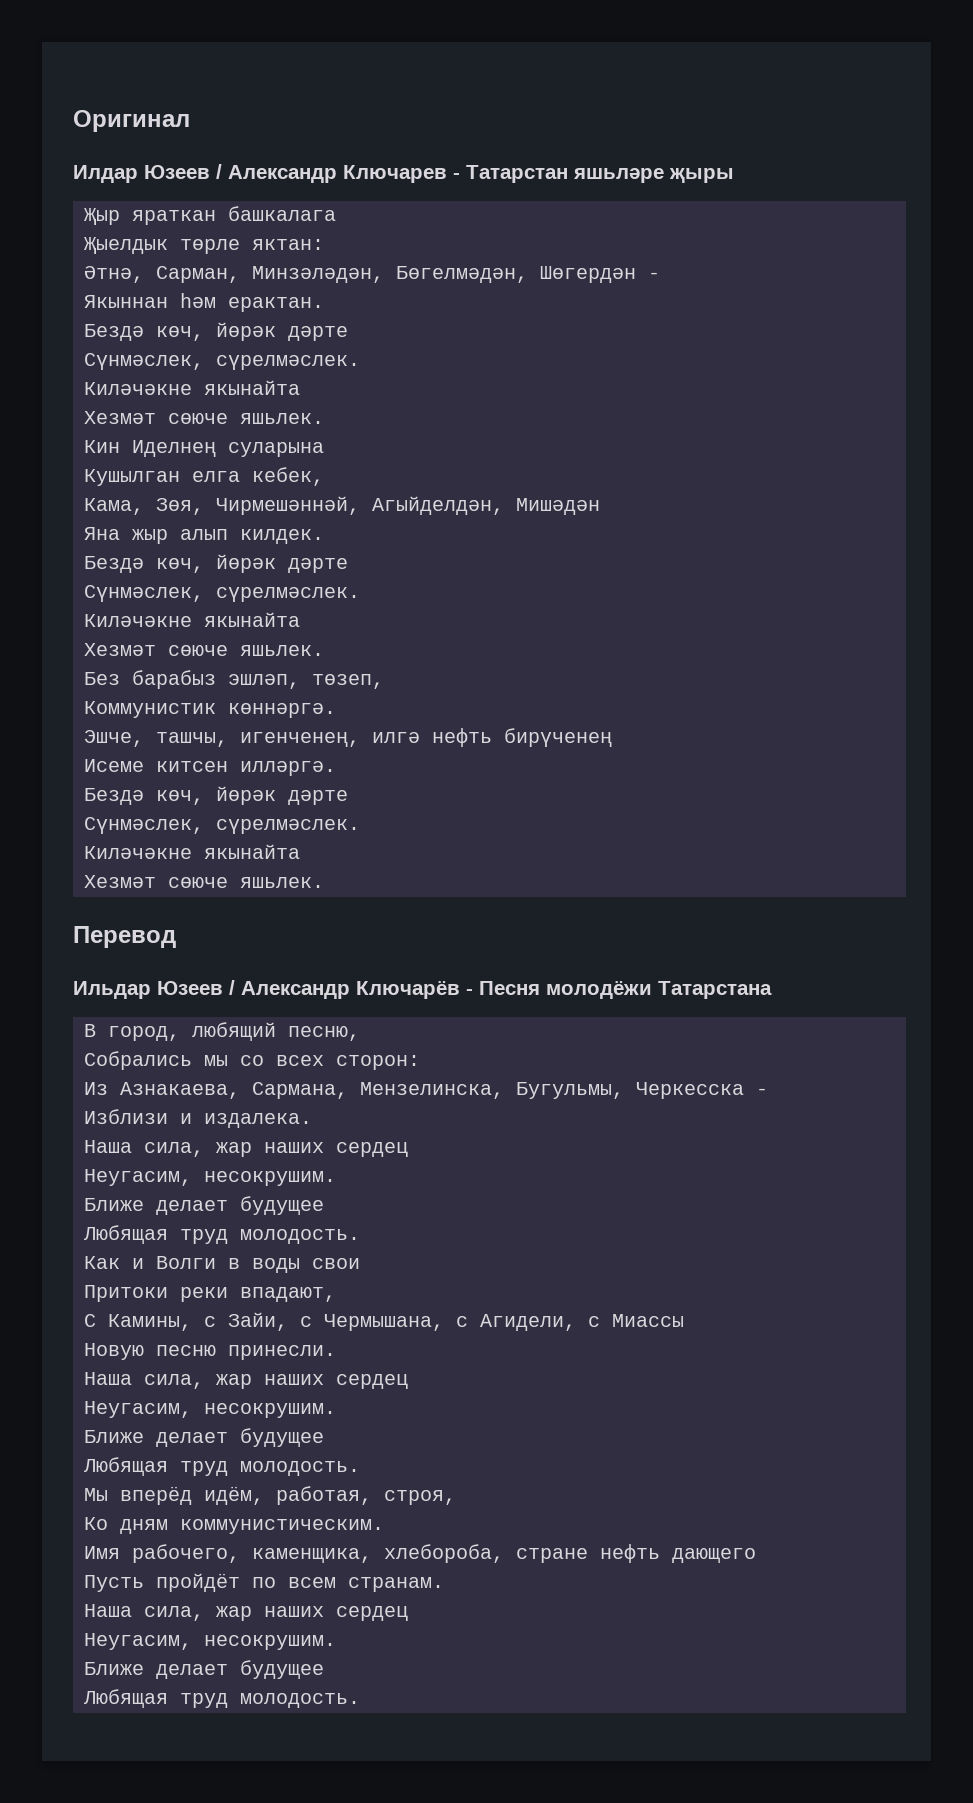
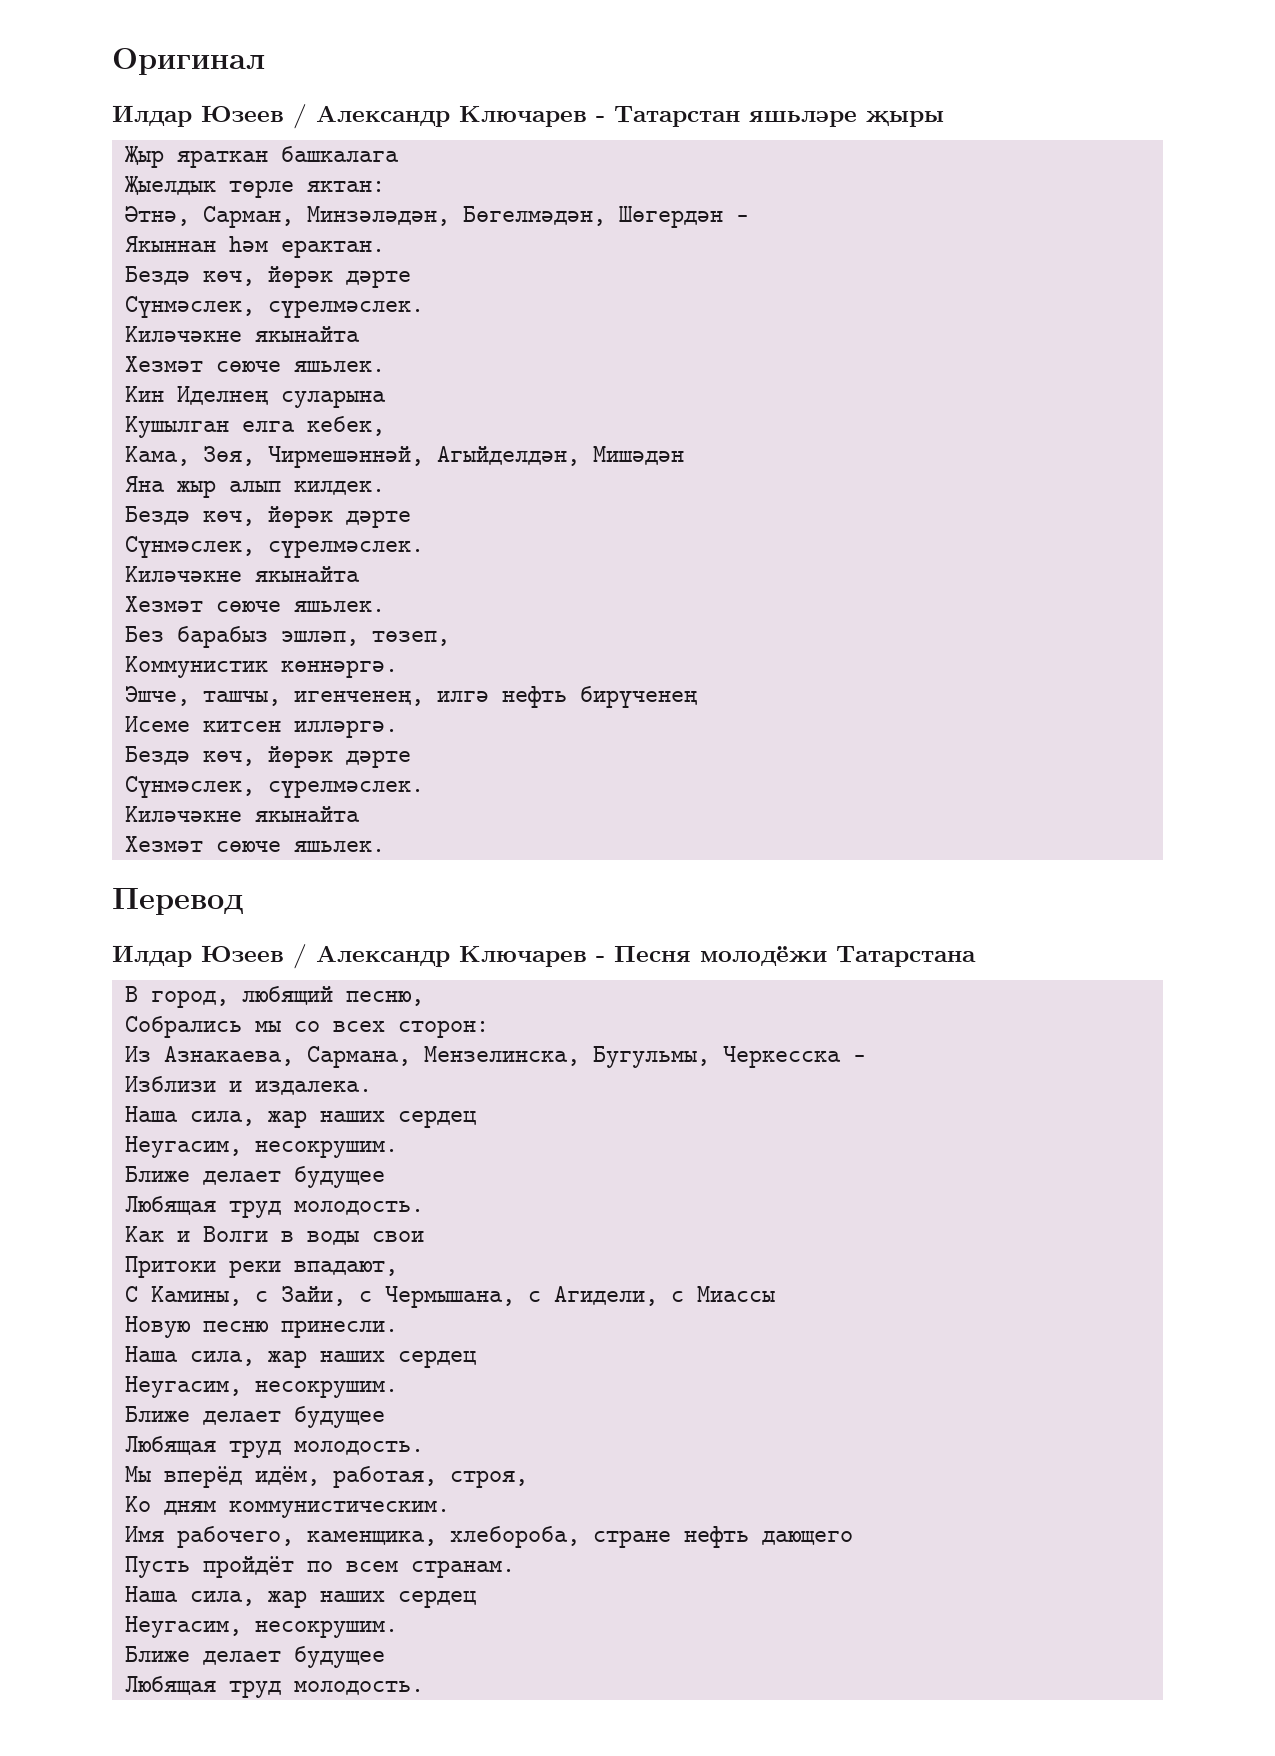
[73,980,460,999] Ильдар Юзеев / Александр Ключарёв -> [112,944,587,969] Илдар Юзеев / Александр Ключарев

